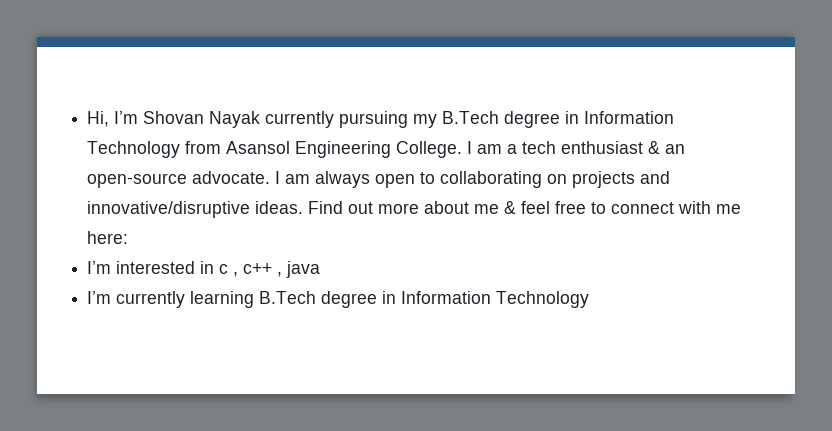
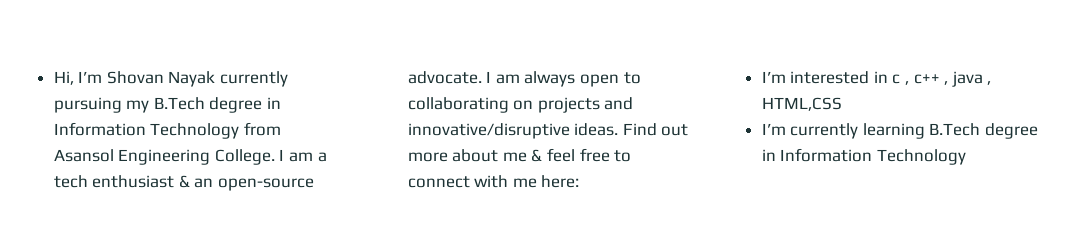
(321, 269) none -> [987,81,992,85] [761,97,842,111] , HTML,CSS

